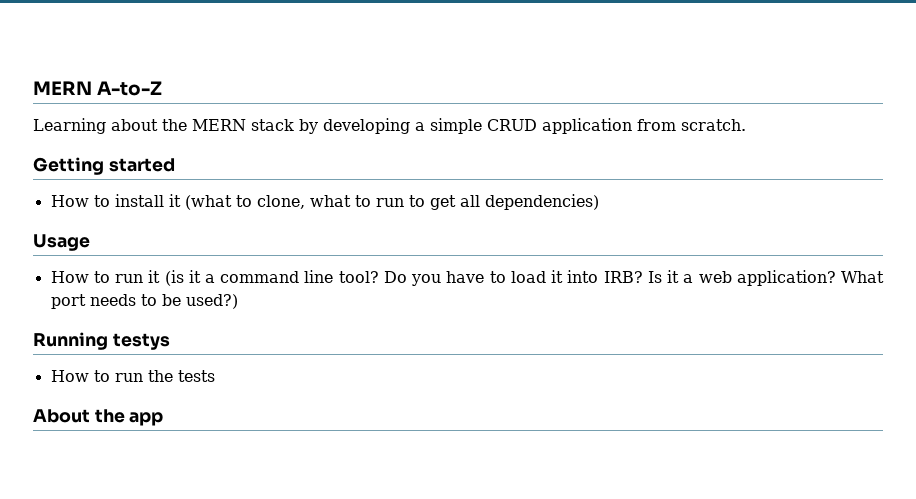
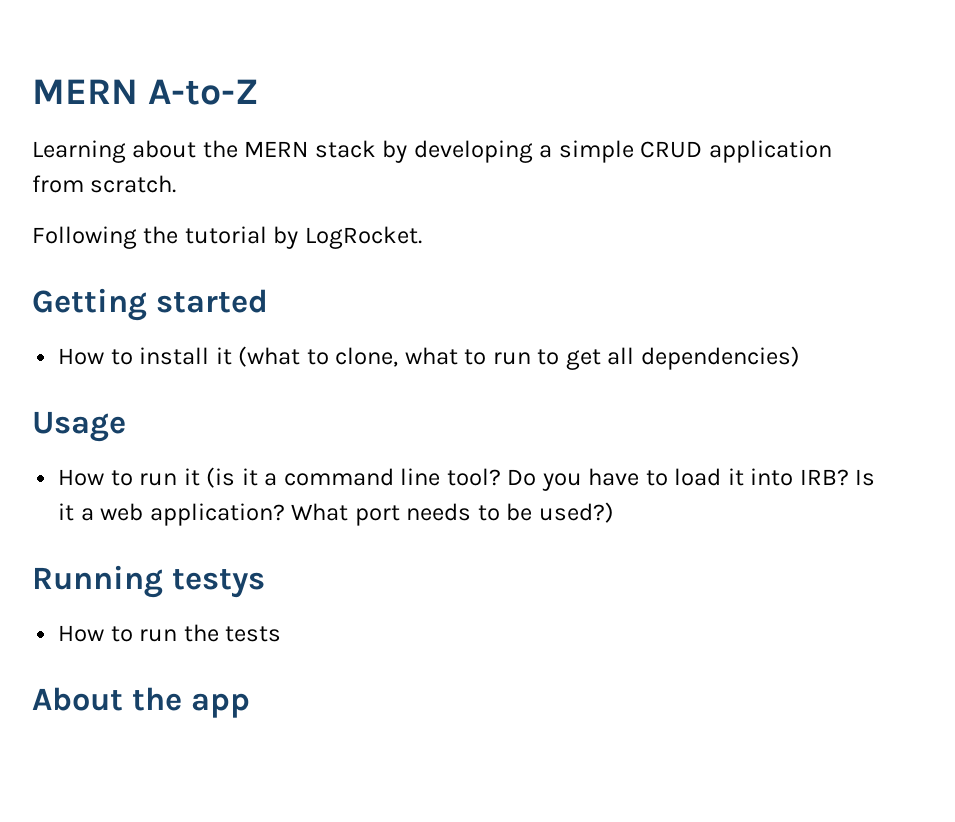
(746, 125) none -> [32,226,422,249] // Following the tutorial by LogRocket.

